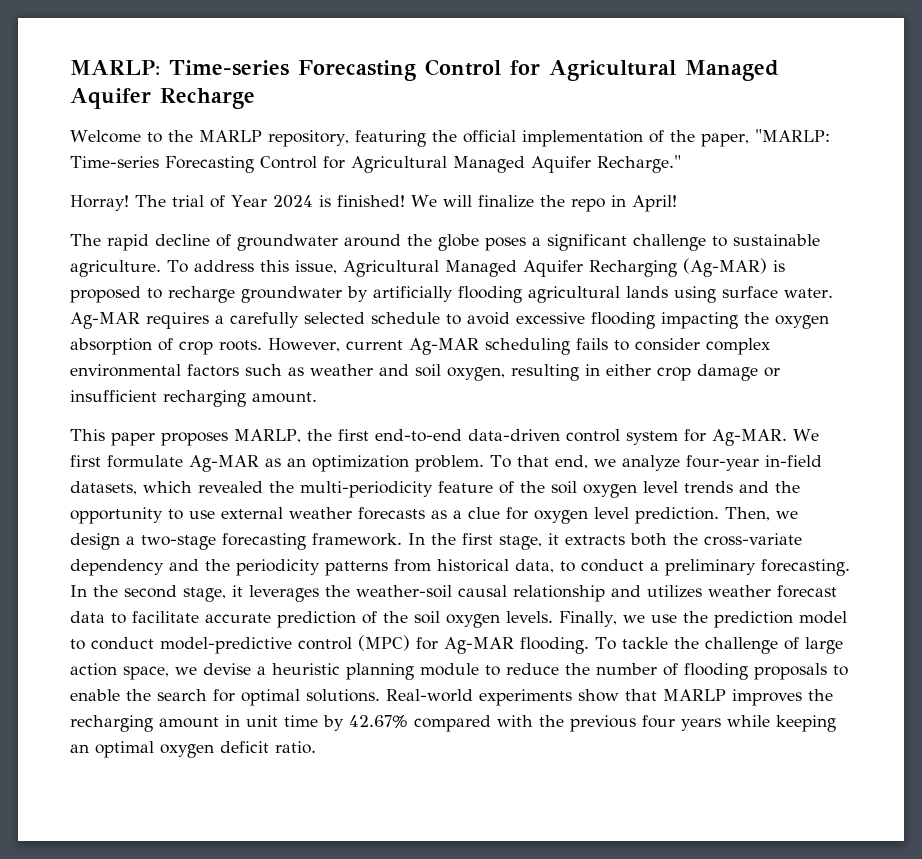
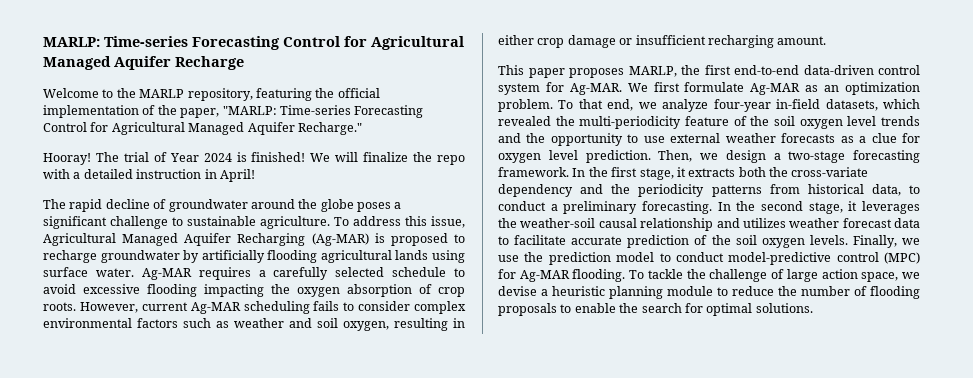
[70,195,129,211] Horray! -> [43,153,91,165] Hooray!
(605, 205) none -> [43,169,202,179] with a detailed instruction
[386,689,833,706] [70,715,836,732] [70,741,316,758] Real-world experiments show that MARLP improves the recharging amount in unit time by 42.67% compared with the previous four years while keeping an optimal oxygen deficit ratio. -> (813, 308) none

